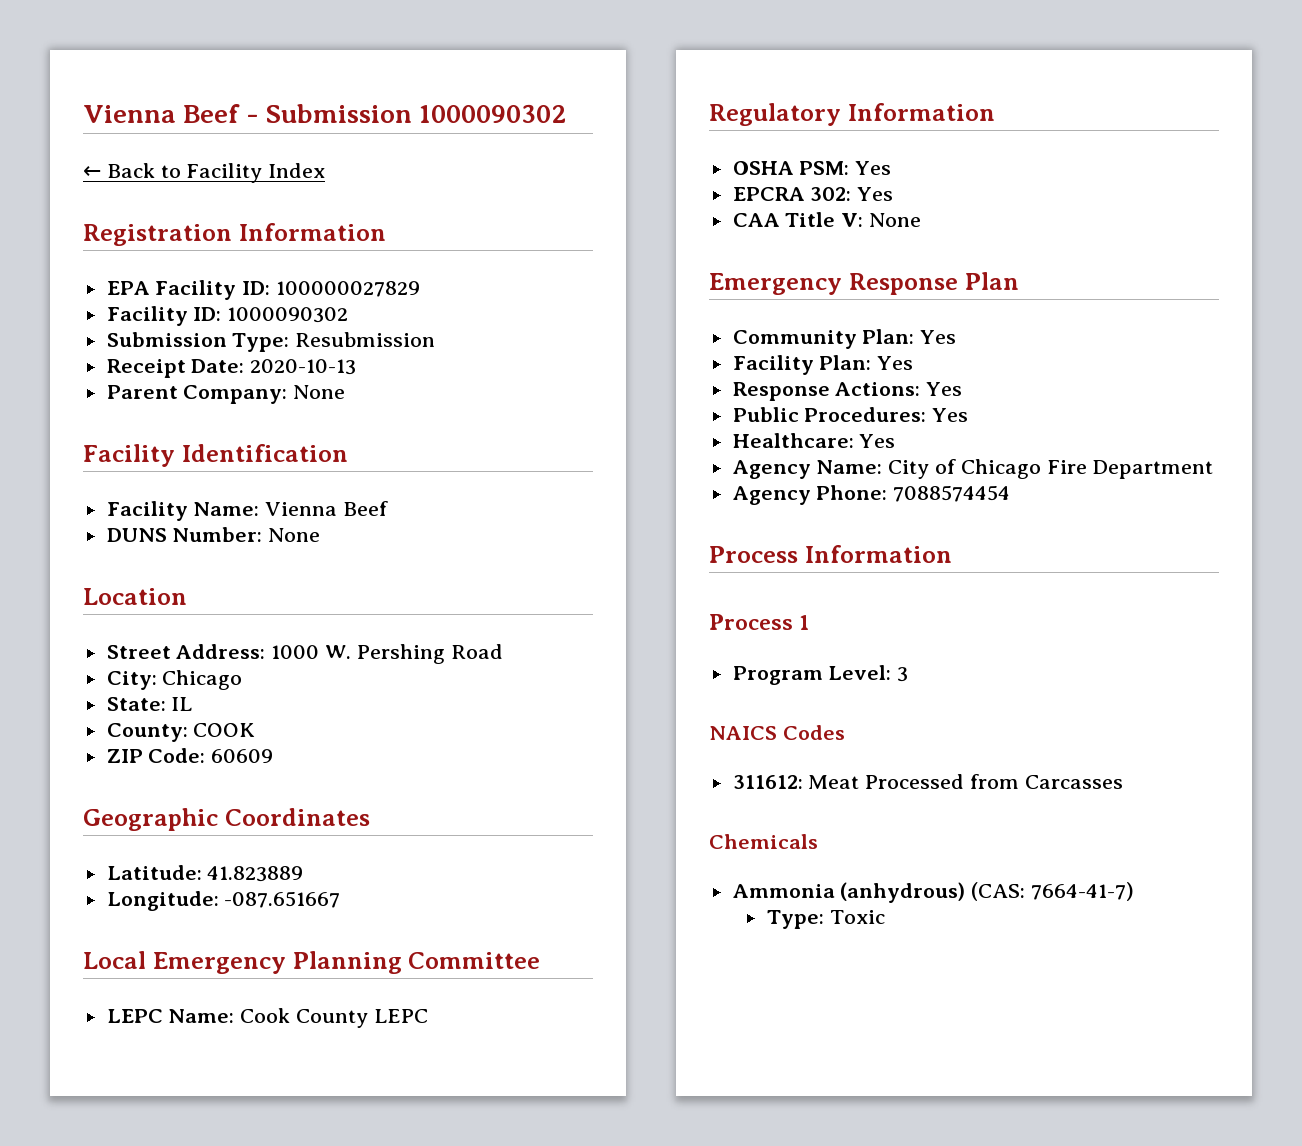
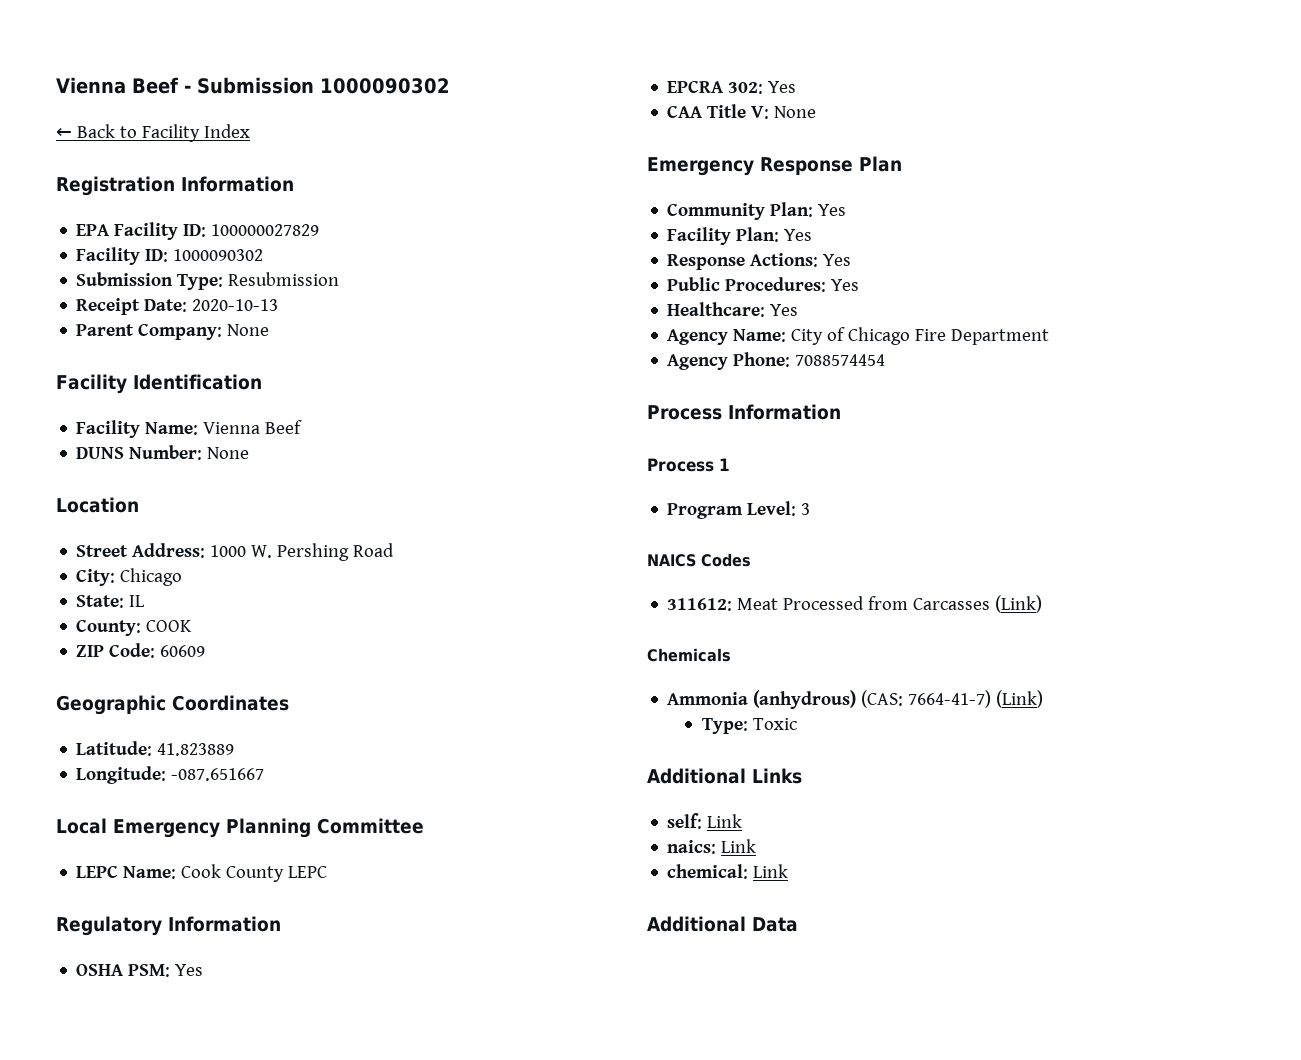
(1123, 782) none -> [995,595,1043,613] (Link)
(1135, 891) none -> [996,690,1044,708] (Link)
(885, 917) none -> [647,768,802,784] [667,813,743,829] [667,839,757,854] [667,864,789,879] [647,916,798,932] // Additional Links // self: Link // naics: Link // chemical: Link // Additional Data

